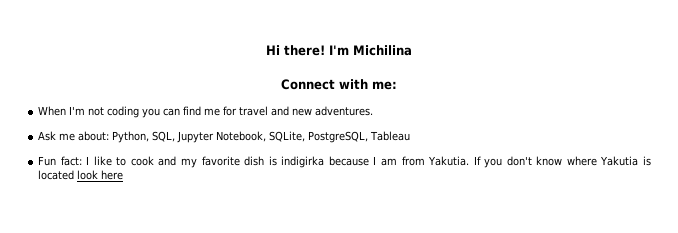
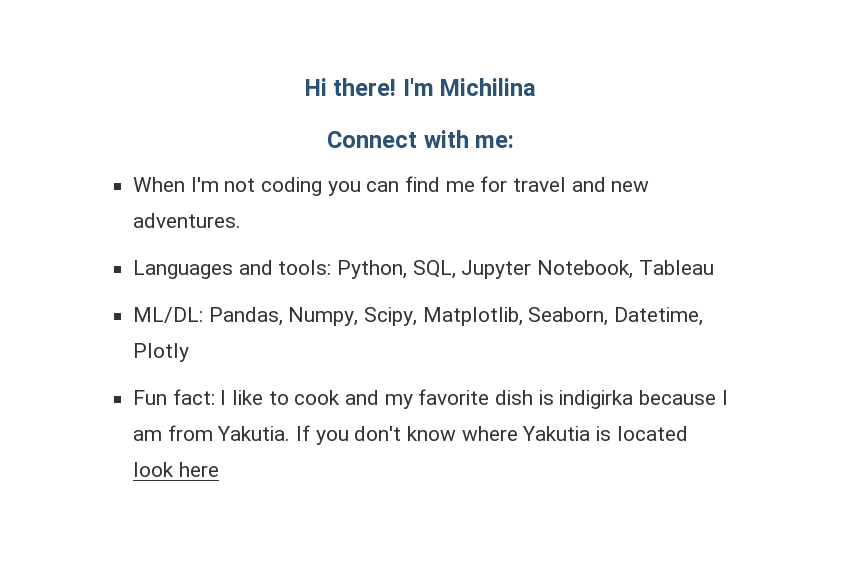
[38,131,110,141] Ask me about: -> [133,260,332,279] Languages and tools:
[269,131,369,143] SQLite, PostgreSQL, -> (634, 269) none
(411, 136) none -> [133,307,704,326] [133,343,190,362] // ML/DL: Pandas, Numpy, Scipy, Matplotlib, Seaborn, Datetime, Plotly

